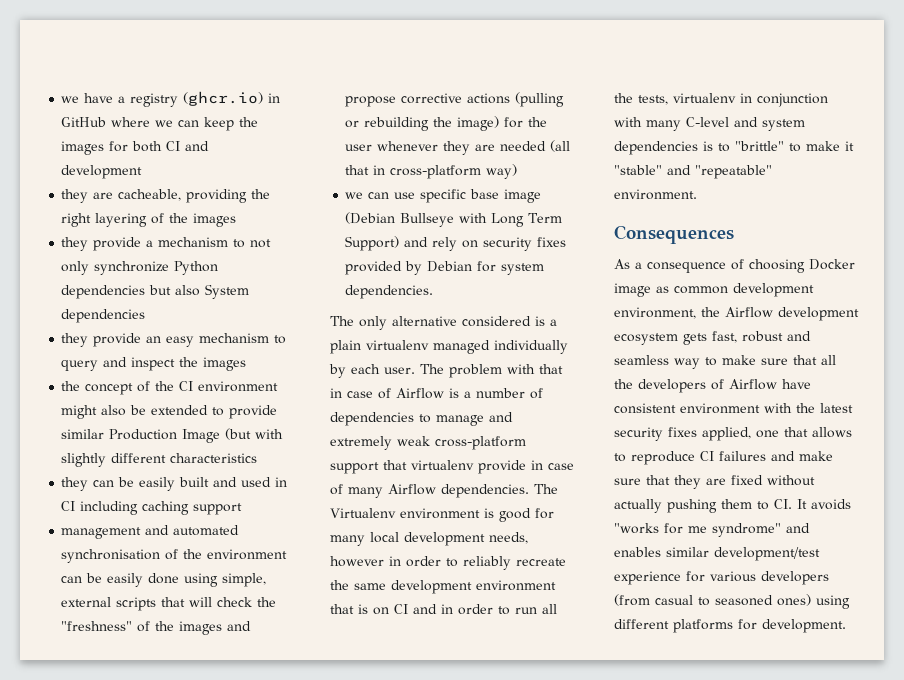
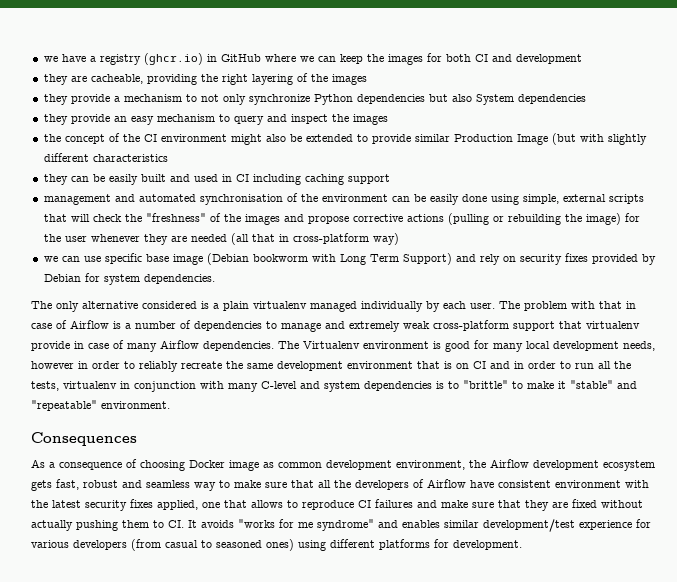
[400,213,455,227] Bullseye -> [252,254,308,262] bookworm

